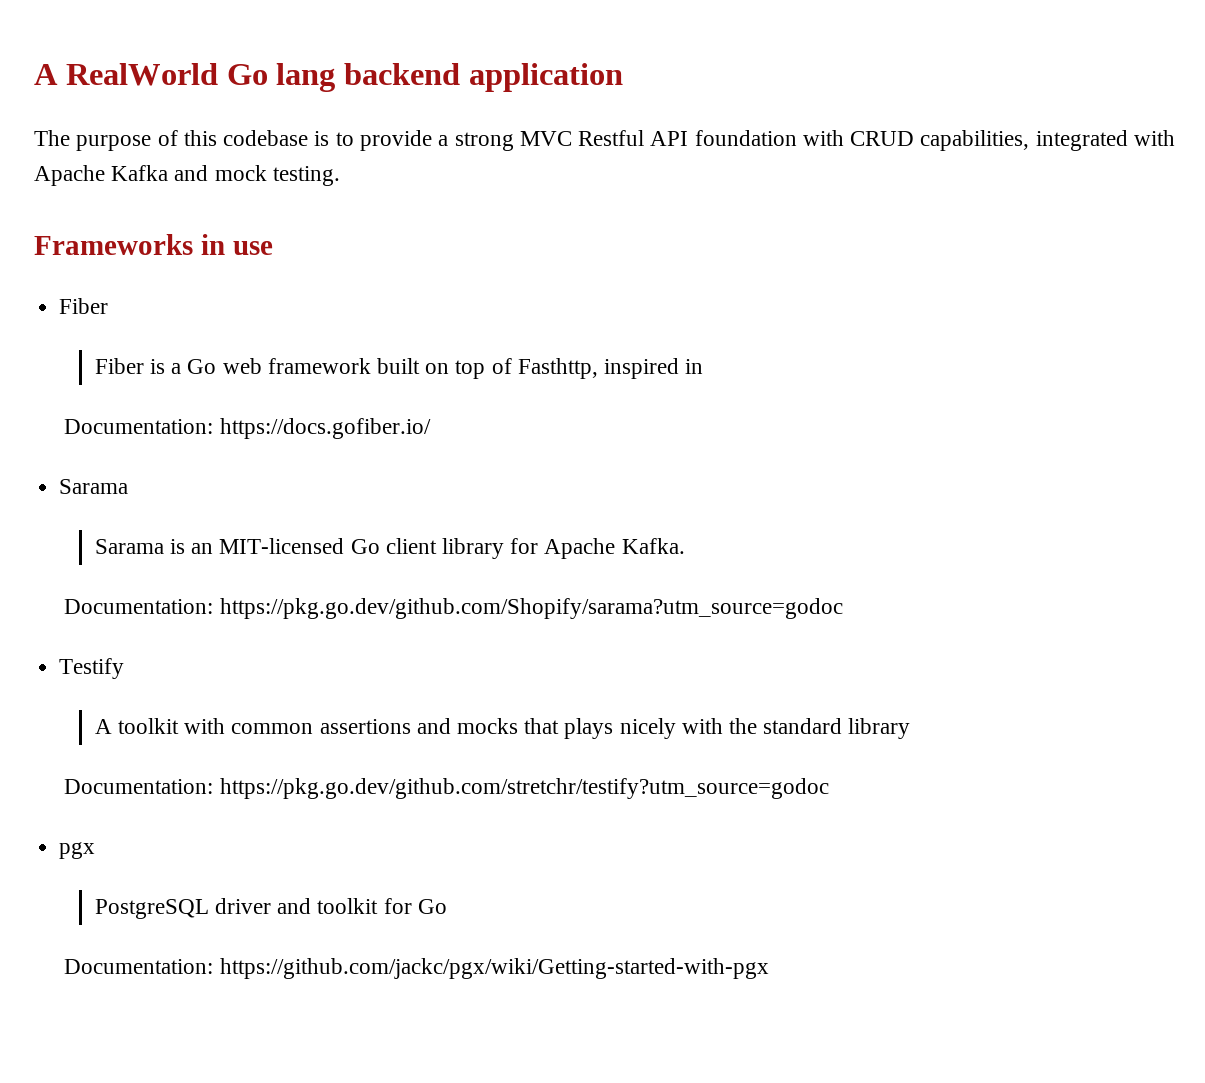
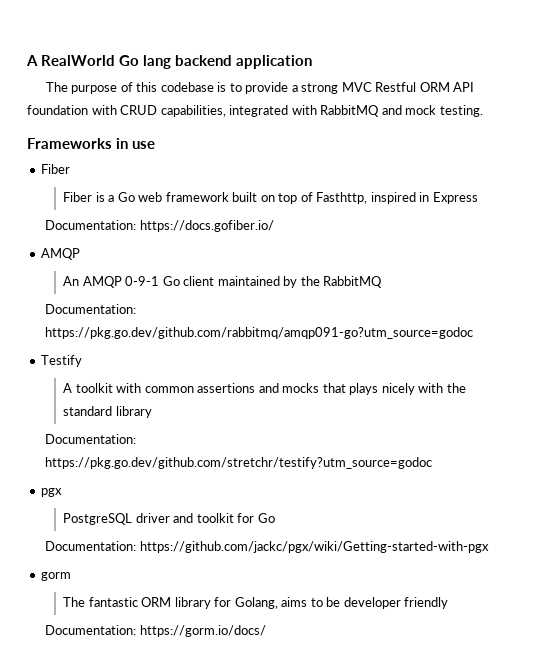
(645, 138) none -> [419,82,450,92] ORM
[34,165,169,186] Apache Kafka -> [320,105,380,117] RabbitMQ
(704, 366) none -> [432,192,478,204] Express
[59,479,129,494] [94,538,685,559] [64,598,843,619] Sarama // Sarama is an MIT-licensed Go client library for Apache Kafka. // Documentation: https://pkg.go.dev/github.com/Shopify/sarama?utm_source=godoc -> [41,248,81,260] [63,276,383,288] [45,304,137,314] [45,327,474,339] AMQP // An AMQP 0-9-1 Go client maintained by the RabbitMQ // Documentation: https://pkg.go.dev/github.com/rabbitmq/amqp091-go?utm_source=godoc
(769, 968) none -> [41,572,72,581] [63,597,449,609] [45,625,266,637] // gorm // The fantastic ORM library for Golang, aims to be developer friendly // Documentation: https://gorm.io/docs/

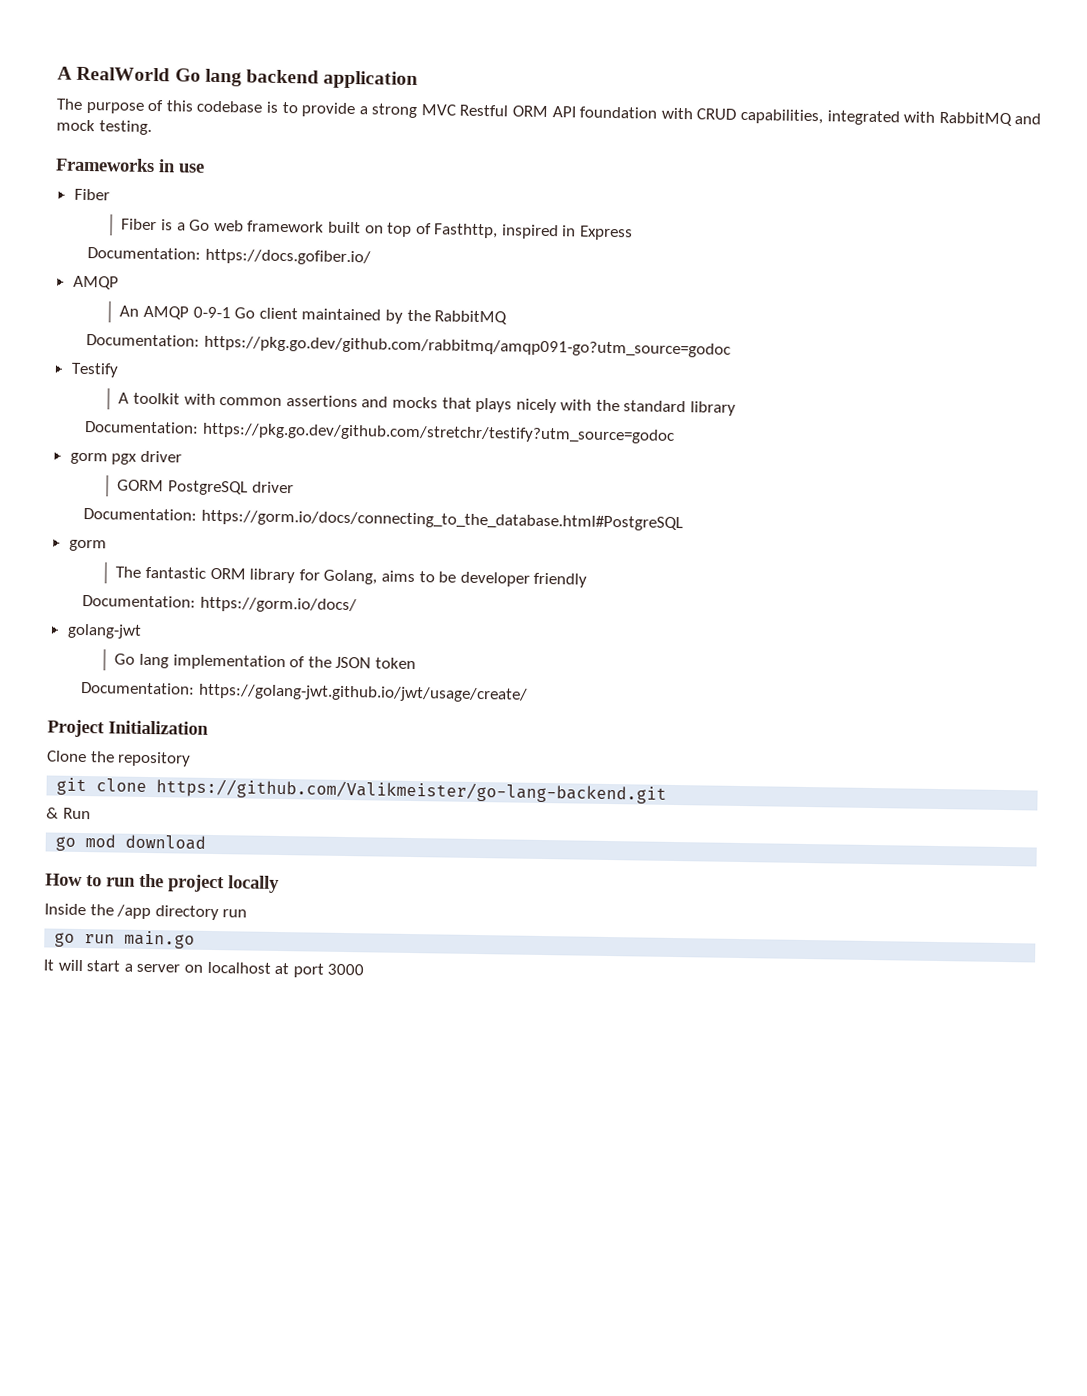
(433, 463) none -> [69,452,108,465] gorm
(63, 492) // -> [139,450,182,463] [117,479,165,492] driver // GORM
[173,513,275,523] [45,541,489,553] and toolkit for Go // Documentation: https://github.com/jackc/pgx/wiki/Getting-started-with-pgx -> [83,507,683,532] // Documentation: https://gorm.io/docs/connecting_to_the_database.html#PostgreSQL
(266, 631) none -> [66,623,142,639] [114,653,416,671] [81,681,528,703] [47,719,209,738] [46,750,192,767] [56,777,668,804] [46,807,91,820] [55,834,207,851] [45,873,280,894] [44,903,248,921] [54,930,196,949] [43,959,365,978] // golang-jwt // Go lang implementation of the JSON token // Documentation: https://golang-jwt.github.io/jwt/usage/create/ // Project Initialization // Clone the repository // git clone https://github.com/Valikmeister/go-lang-backend.git // & Run // go mod download // How to run the project locally // Inside the /app directory run // go run main.go // It will start a server on localhost at port 3000

